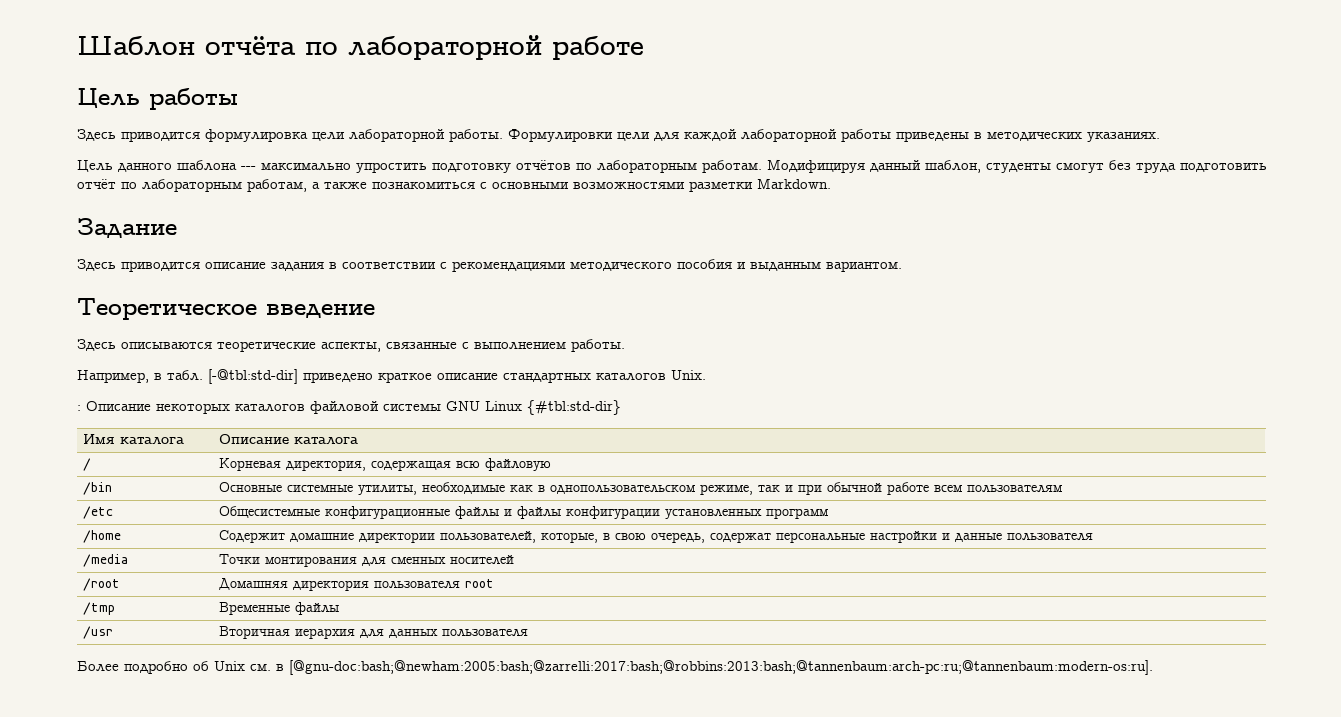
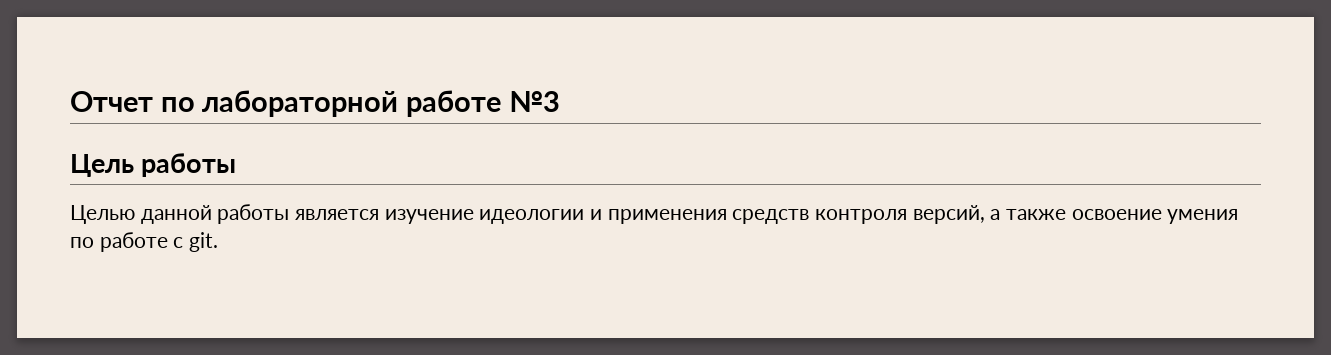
[77,36,296,56] Шаблон отчёта -> [70,91,153,112] Отчет
(644, 48) none -> [508,91,560,112] №3
[77,129,1160,142] [77,159,1267,173] [77,178,831,192] [77,218,177,238] [77,259,902,272] [77,298,375,320] [77,339,625,352] [77,369,706,384] [77,400,621,415] [83,434,185,445] [219,434,359,445] [83,458,92,471] [219,458,552,471] [83,482,113,495] [219,482,1063,495] [83,506,114,519] [219,506,829,519] [83,530,122,543] [219,530,1094,543] [83,554,129,567] [219,554,515,567] [83,578,121,591] [219,578,495,591] [83,602,116,615] [219,602,340,615] [83,626,114,639] [219,626,529,639] [77,660,1153,675] Здесь приводится формулировка цели лабораторной работы. Формулировки цели для каждой лабораторной работы приведены в методических указаниях. // Цель данного шаблона --- максимально упростить подготовку отчётов по лабораторным работам. Модифицируя данный шаблон, студенты смогут без труда подготовить отчёт по лабораторным работам, а также познакомиться с основными возможностями разметки Markdown. // Задание // Здесь приводится описание задания в соответствии с рекомендациями методического пособия и выданным вариантом. // Теоретическое введение // Здесь описываются теоретические аспекты, связанные с выполнением работы. // Например, в табл. [-@tbl:std-dir] приведено краткое описание стандартных каталогов Unix. // : Описание некоторых каталогов файловой системы GNU Linux {#tbl:std-dir} // Имя каталога | Описание каталога // / | Корневая директория, содержащая всю файловую // /bin | Основные системные утилиты, необходимые как в однопользовательском режиме, так и при обычной работе всем пользователям // /etc | Общесистемные конфигурационные файлы и файлы конфигурации установленных программ // /home | Содержит домашние директории пользователей, которые, в свою очередь, содержат персональные настройки и данные пользователя // /media | Точки монтирования для сменных носителей // /root | Домашняя директория пользователя root // /tmp | Временные файлы // /usr | Вторичная иерархия для данных пользователя // Более подробно об Unix см. в [@gnu-doc:bash;@newham:2005:bash;@zarrelli:2017:bash;@robbins:2013:bash;@tannenbaum:arch-pc:ru;@tannenbaum:modern-os:ru]. -> [70,204,1239,224] [70,232,219,252] Целью данной работы является изучение идеологии и применения средств контроля версий, а также освоение умения по работе с git.

